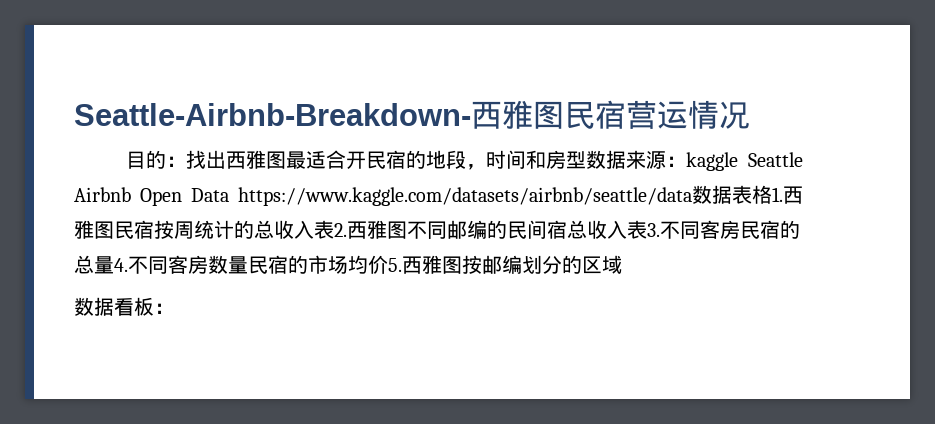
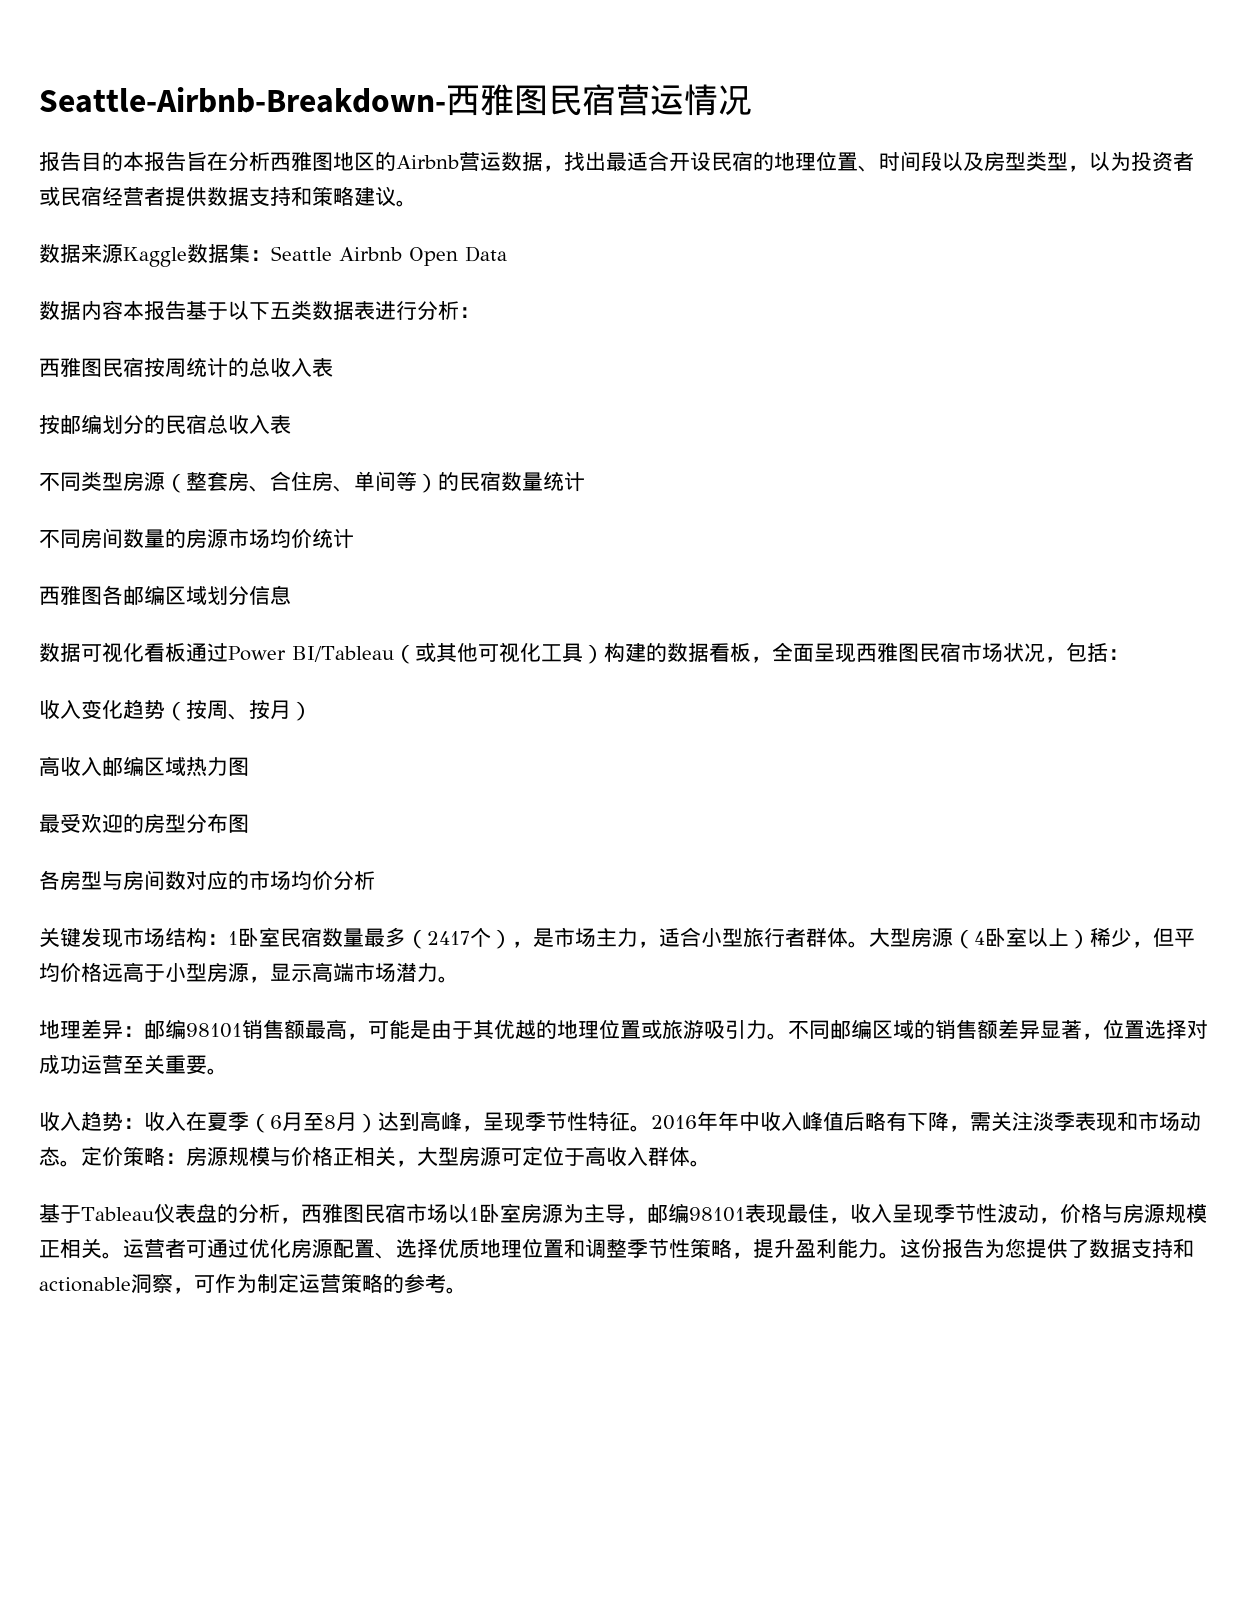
[125,150,286,169] 目的：找出西雅图 -> [39,151,606,172] 报告目的本报告旨在分析西雅图地区的Airbnb营运数据，找出
(366, 160) none -> [690,152,711,171] 设
[445,150,803,171] [74,185,784,206] 段，时间和房型数据来源：kaggle Seattle Airbnb Open Data https://www.kaggle.com/datasets/airbnb/seattle/data数据表格1. -> [795,151,1194,172] [39,186,417,207] [39,243,507,267] [39,300,480,321] 理位置、时间段以及房型类型，以为投资者或民宿经营者提供数据支持和策略建议。 // 数据来源Kaggle数据集：Seattle Airbnb Open Data // 数据内容本报告基于以下五类数据表进行分析： //
[334,220,800,239] [74,255,622,274] [74,297,174,316] 2.西雅图不同邮编的民间宿总收入表3.不同客房民宿的总量4.不同客房数量民宿的市场均价5.西雅图按邮编划分的区域 // 数据看板： -> [39,414,291,434] [39,471,585,493] [39,528,354,549] [39,585,291,605] [39,642,1129,664] [39,699,312,721] [39,756,249,776] [39,813,249,833] [39,870,375,890] [39,927,1195,949] [39,962,459,983] [39,1019,1208,1040] [39,1054,228,1075] [39,1111,1201,1133] [39,1146,711,1167] [39,1203,1207,1224] [39,1238,1194,1259] [39,1273,467,1294] // 按邮编划分的民宿总收入表 // 不同类型房源（整套房、合住房、单间等）的民宿数量统计 // 不同房间数量的房源市场均价统计 // 西雅图各邮编区域划分信息 // 数据可视化看板通过Power BI/Tableau（或其他可视化工具）构建的数据看板，全面呈现西雅图民宿市场状况，包括： // 收入变化趋势（按周、按月） // 高收入邮编区域热力图 // 最受欢迎的房型分布图 // 各房型与房间数对应的市场均价分析 // 关键发现市场结构：1卧室民宿数量最多（2417个），是市场主力，适合小型旅行者群体。大型房源（4卧室以上）稀少，但平均价格远高于小型房源，显示高端市场潜力。 // 地理差异：邮编98101销售额最高，可能是由于其优越的地理位置或旅游吸引力。不同邮编区域的销售额差异显著，位置选择对成功运营至关重要。 // 收入趋势：收入在夏季（6月至8月）达到高峰，呈现季节性特征。2016年年中收入峰值后略有下降，需关注淡季表现和市场动态。定价策略：房源规模与价格正相关，大型房源可定位于高收入群体。 // 基于Tableau仪表盘的分析，西雅图民宿市场以1卧室房源为主导，邮编98101表现最佳，收入呈现季节性波动，价格与房源规模正相关。运营者可通过优化房源配置、选择优质地理位置和调整季节性策略，提升盈利能力。这份报告为您提供了数据支持和actionable洞察，可作为制定运营策略的参考。

